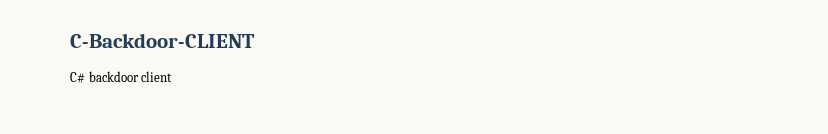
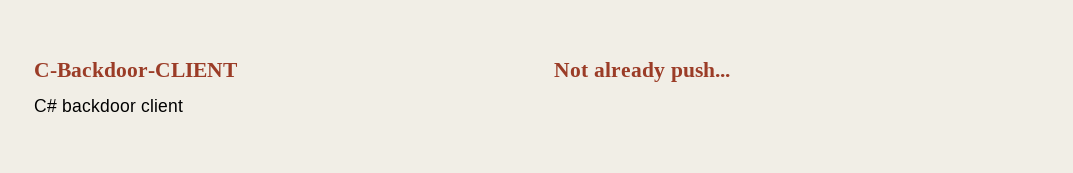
(173, 76) none -> [554,62,730,82] // Not already push...

